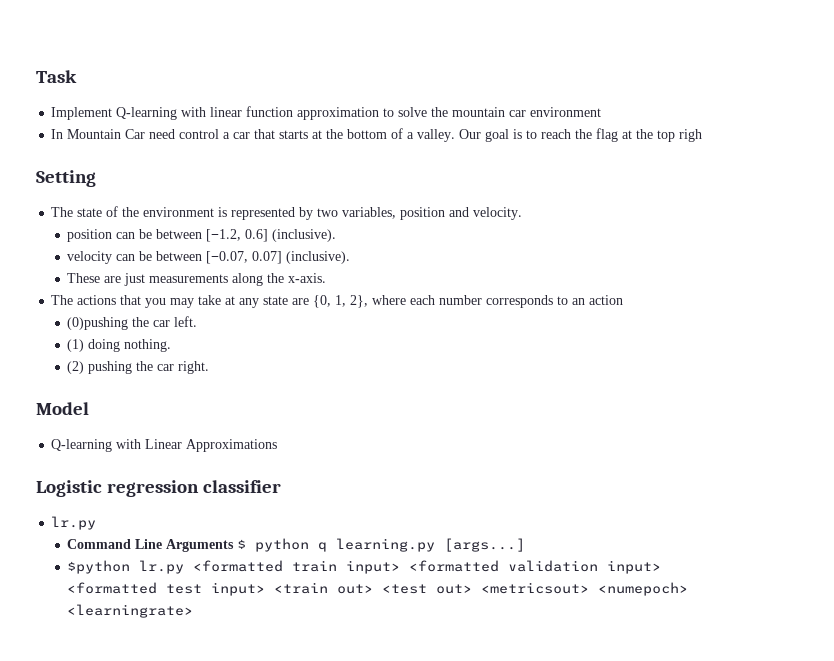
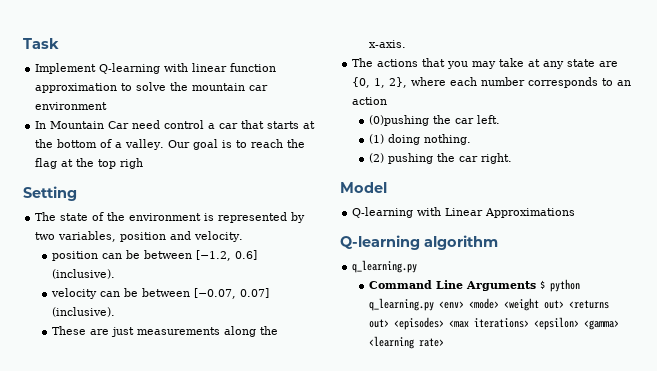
[36,480,282,497] [51,516,97,530] Logistic regression classifier // lr.py -> [340,235,498,250] [352,260,418,273] Q-learning algorithm // q_learning.py
[318,538,526,552] [67,560,662,574] [67,582,689,596] [67,604,194,618] q learning.py [args...] // $python lr.py <formatted train input> <formatted validation input> <formatted test input> <train out> <test out> <metricsout> <numepoch> <learningrate> -> [369,298,610,311] [369,317,620,330] [369,336,445,349] q_learning.py <env> <mode> <weight out> <returns out> <episodes> <max iterations> <epsilon> <gamma> <learning rate>

